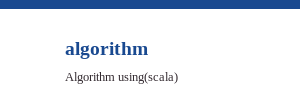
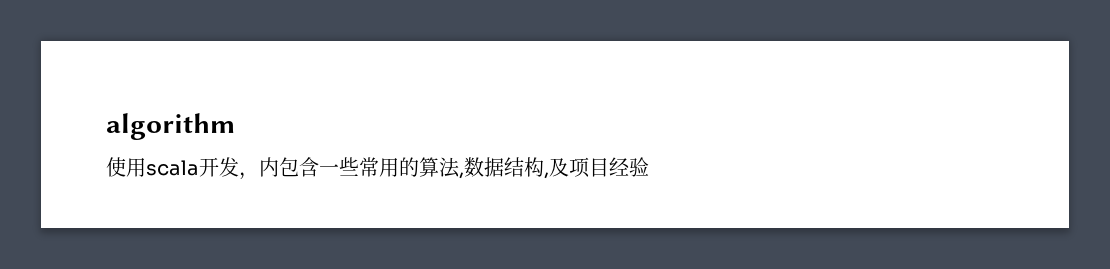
[65,72,179,84] Algorithm using(scala) -> [106,157,649,180] 使用scala开发，内包含一些常用的算法,数据结构,及项目经验

